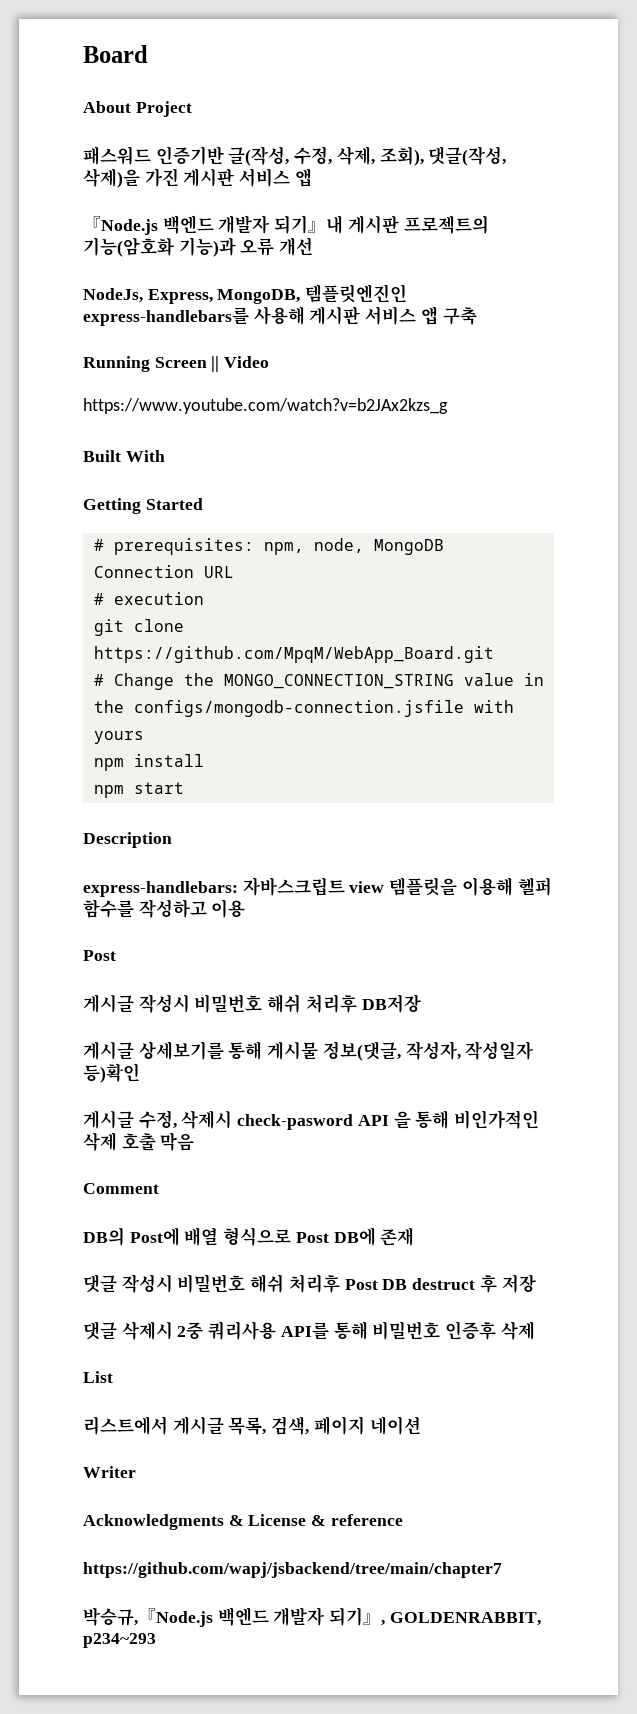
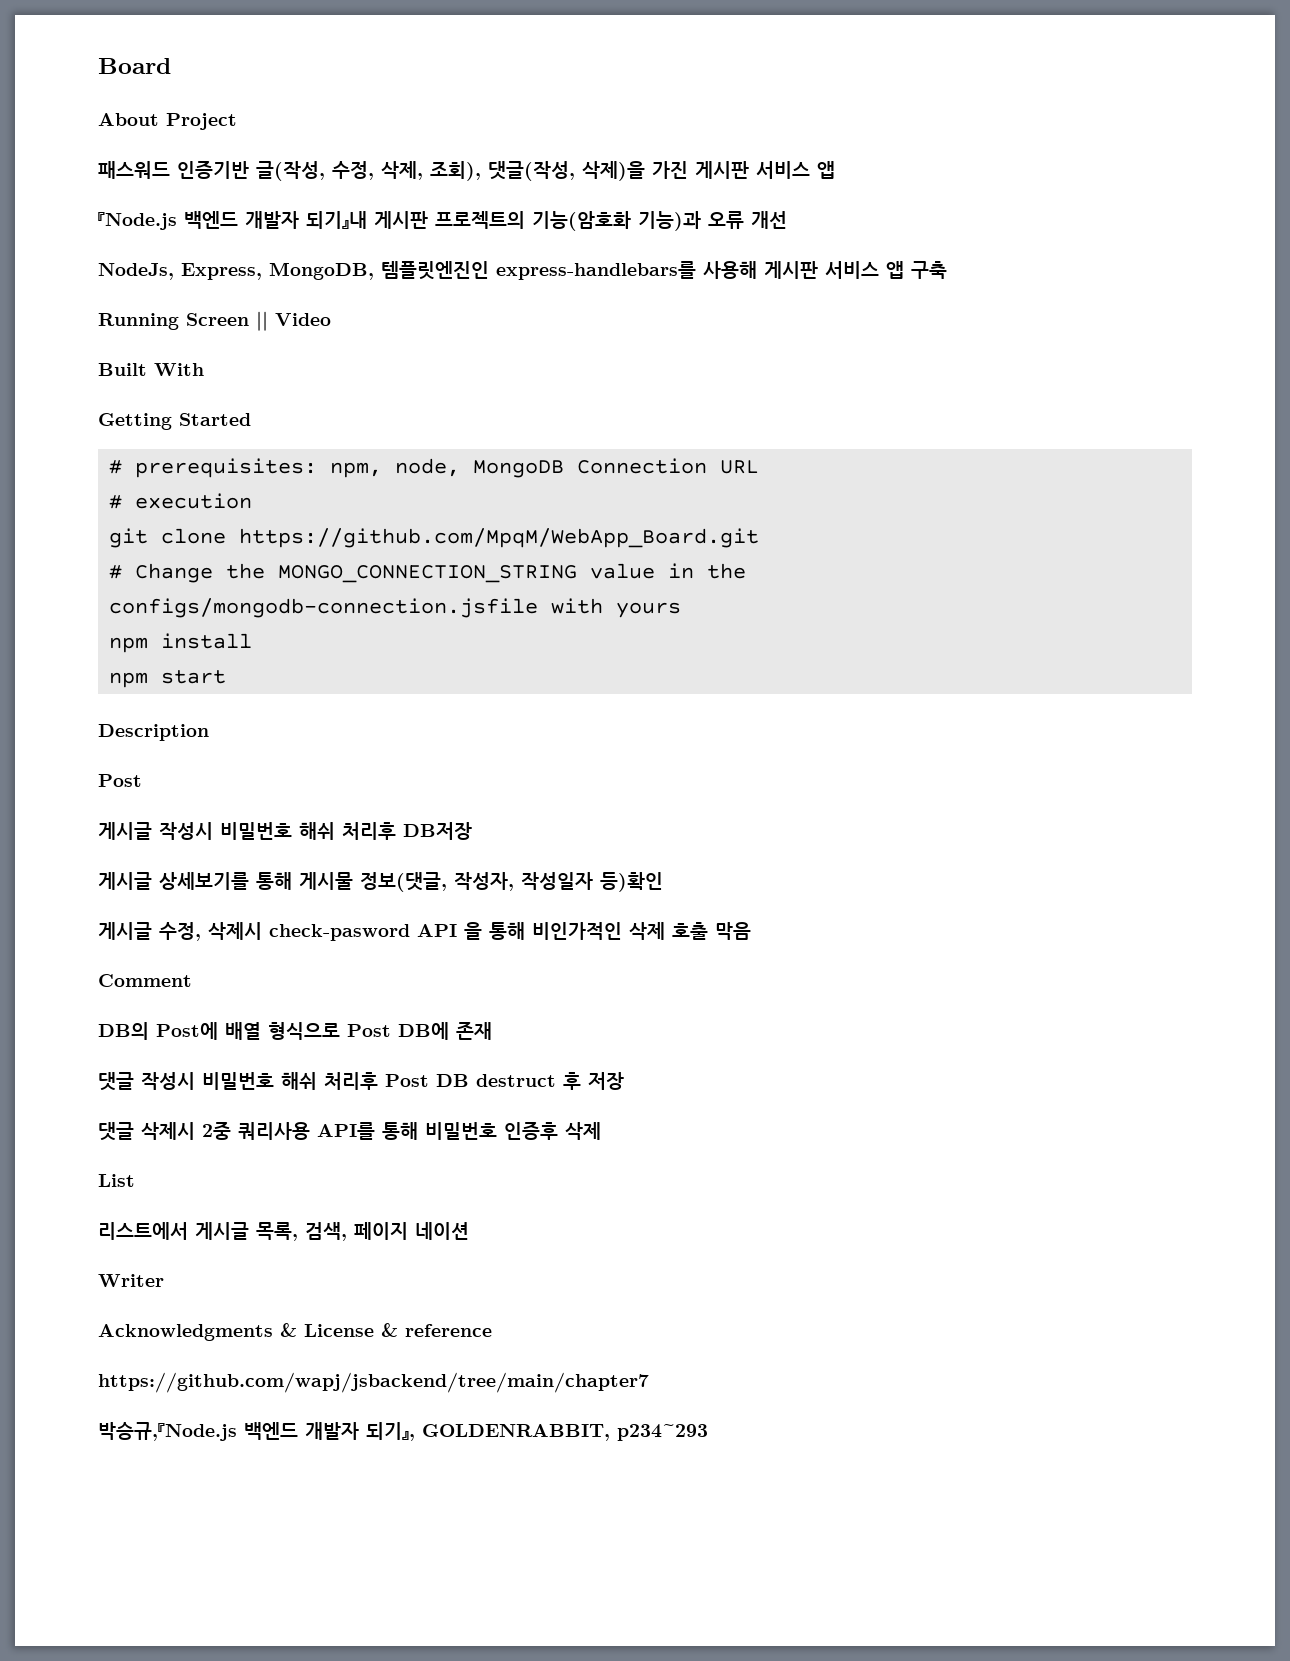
[83,398,448,414] // https://www.youtube.com/watch?v=b2JAx2kzs_g -> (331, 319) none
[83,877,552,897] [83,899,246,918] // express-handlebars: 자바스크립트 view 템플릿을 이용해 헬퍼 함수를 작성하고 이용 -> (209, 732) none

